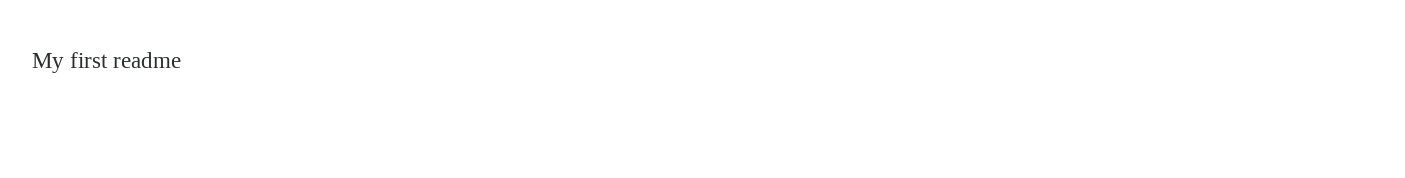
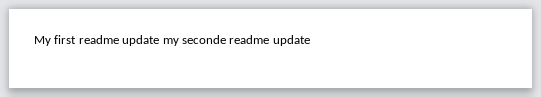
(182, 60) none -> [122,35,310,46] update my seconde readme update

